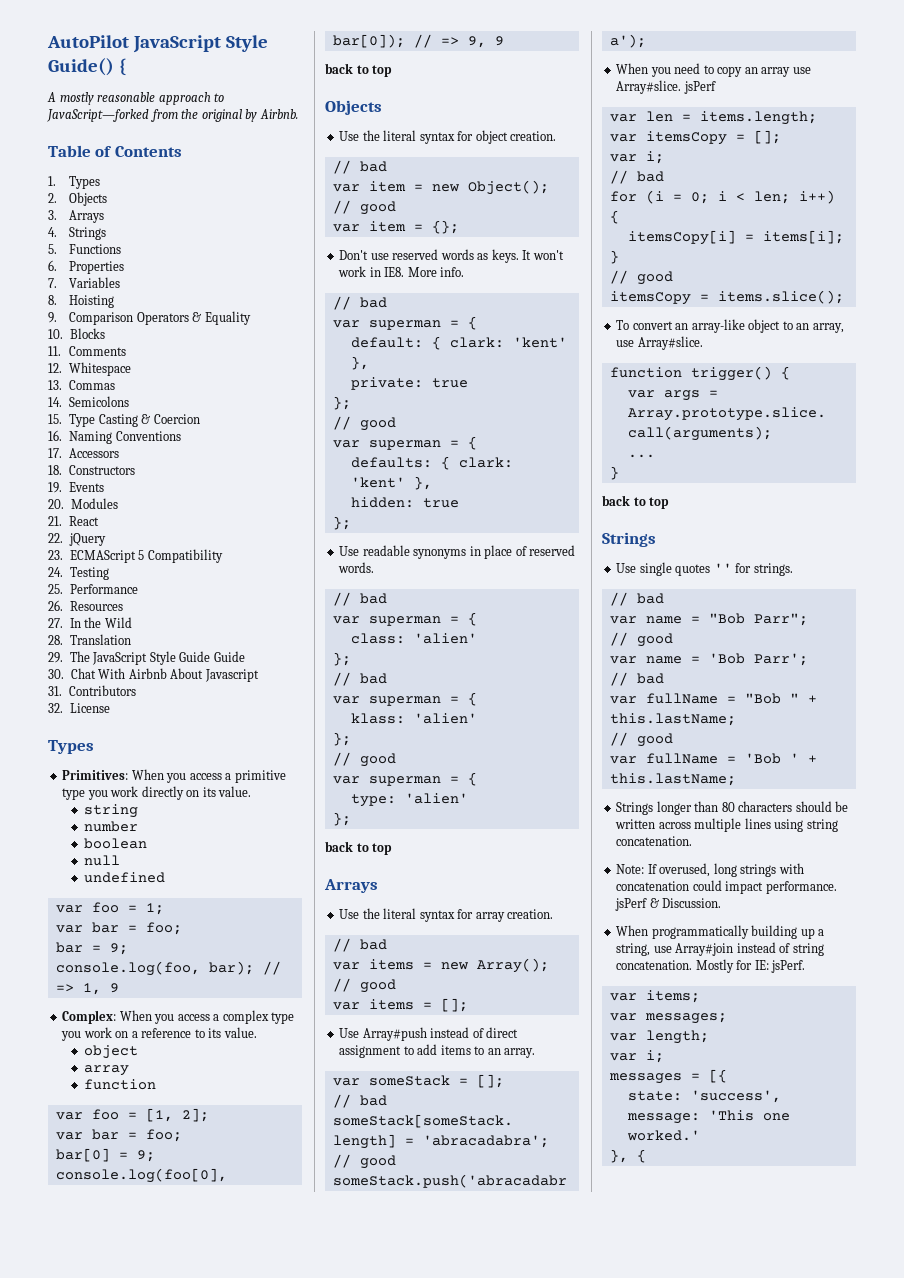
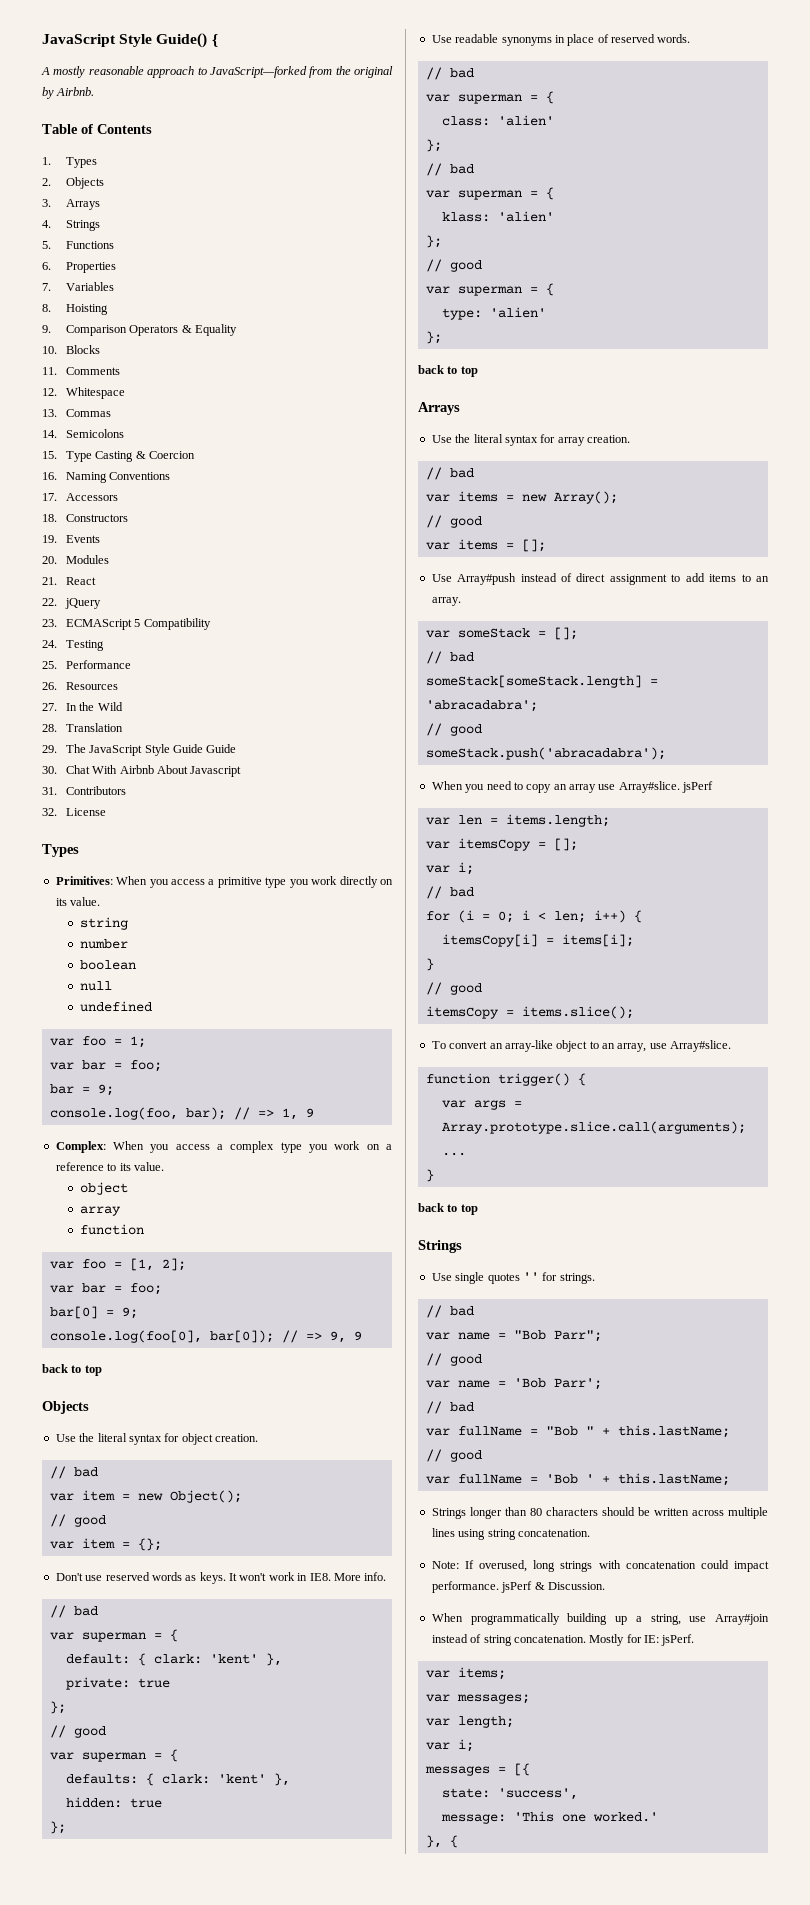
[47,35,129,48] AutoPilot -> (42, 40) none

